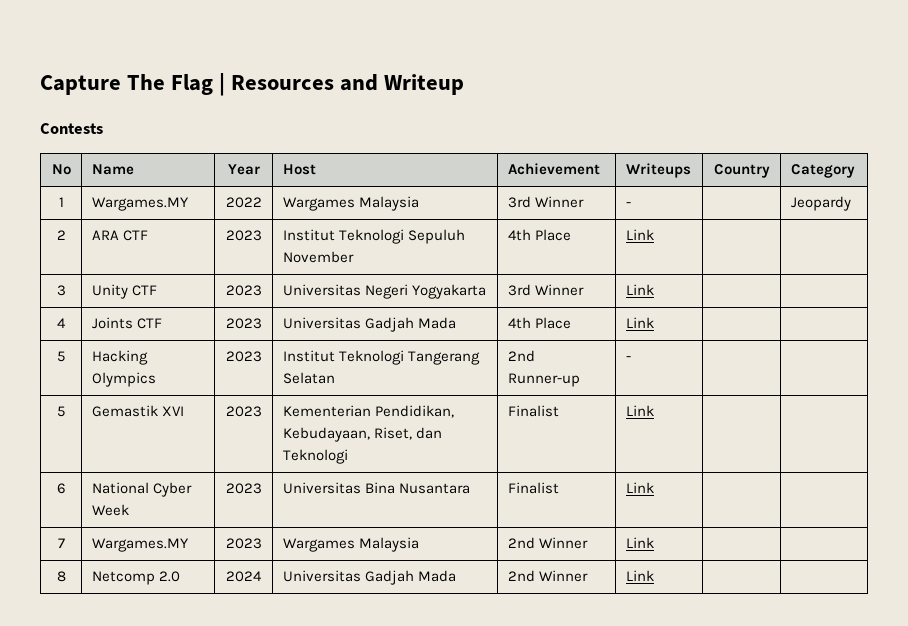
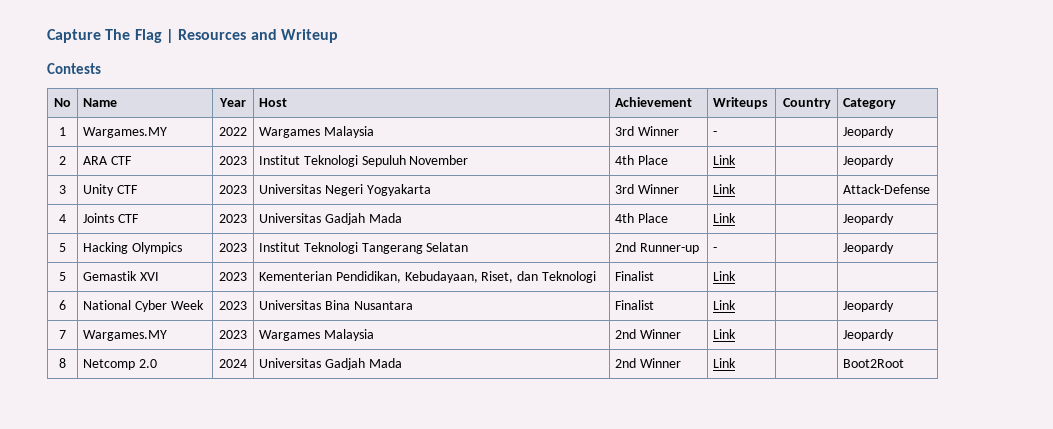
(654, 234) none -> [843,155,895,167] Jeopardy
(654, 289) none -> [843,184,931,194] Attack-Defense
(654, 322) none -> [843,213,895,225] Jeopardy
(631, 358) none -> [843,242,895,254] Jeopardy
(654, 487) none -> [843,300,895,312] Jeopardy
(654, 542) none -> [843,329,895,341] Jeopardy
(654, 575) none -> [843,359,905,368] Boot2Root

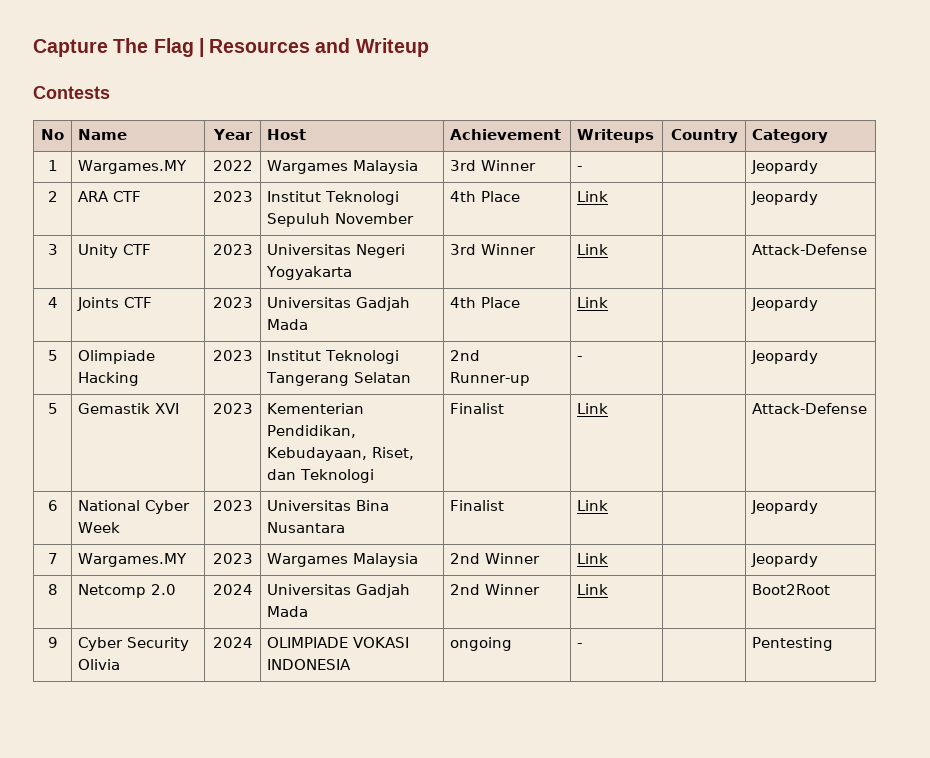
(66, 247) none -> [78,350,156,364] Olimpiade
[131,242,182,254] Olympics -> (140, 379) none
(737, 276) none -> [752,403,868,414] Attack-Defense
(905, 363) none -> [47,637,58,648] [78,637,190,651] [78,659,121,670] [212,637,253,648] [267,637,410,648] [267,659,352,670] [450,637,513,651] [577,643,583,648] [752,637,834,651] // 9 | Cyber Security Olivia | 2024 | OLIMPIADE VOKASI INDONESIA | ongoing | - | | Pentesting

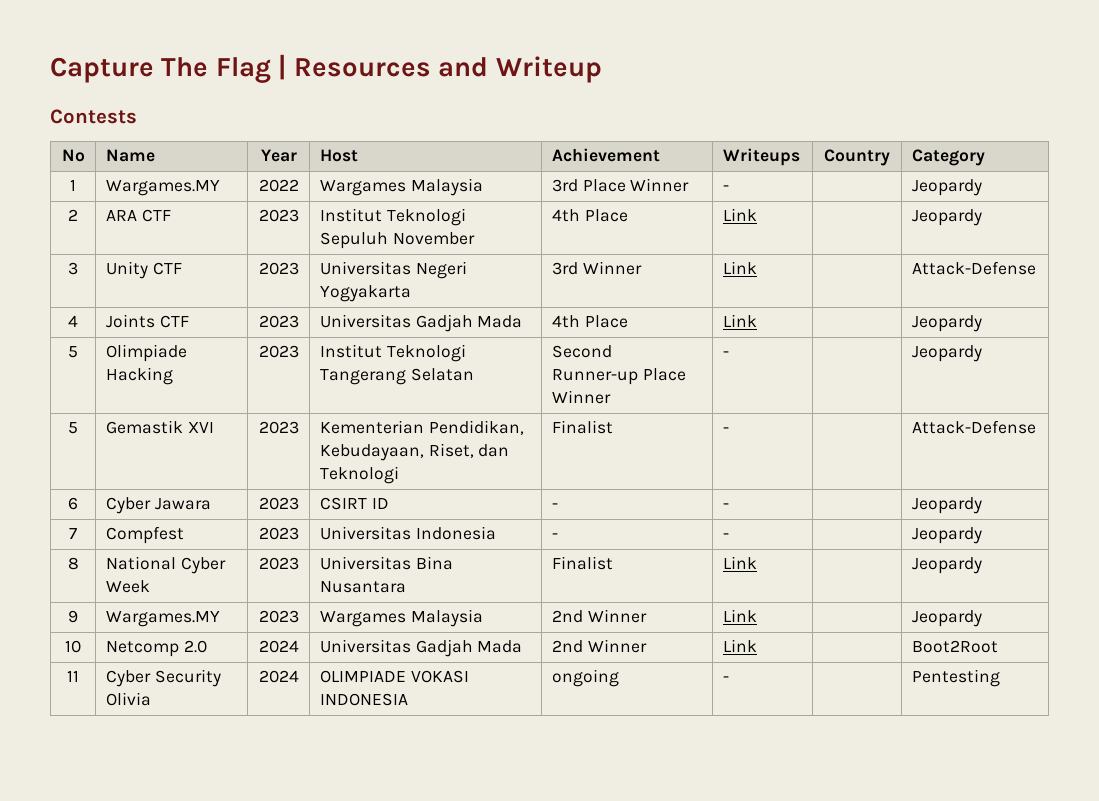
(477, 165) none -> [582,179,626,192] Place
[450,350,481,361] 2nd -> [551,345,612,358] Second
(531, 379) none -> [642,368,686,381] [551,390,611,404] Place Winner
[577,403,609,414] Link -> [722,427,729,433] -
(58, 505) none -> [105,497,211,514] [258,497,299,510] [319,497,389,510] [551,503,558,509] [722,503,729,509] [911,497,982,514] [69,528,77,539] [105,526,184,544] [258,527,299,540] [319,526,496,540] [551,533,558,539] [722,533,729,539] [911,527,982,544] [67,557,79,570] | Cyber Jawara | 2023 | CSIRT ID | - | - | | Jeopardy // 7 | Compfest | 2023 | Universitas Indonesia | - | - | | Jeopardy // 8
[47,553,58,564] 7 -> [68,610,78,623] 9
[47,584,58,595] 8 -> [65,640,81,653] 10
[47,637,58,648] 9 -> [67,670,79,682] 11

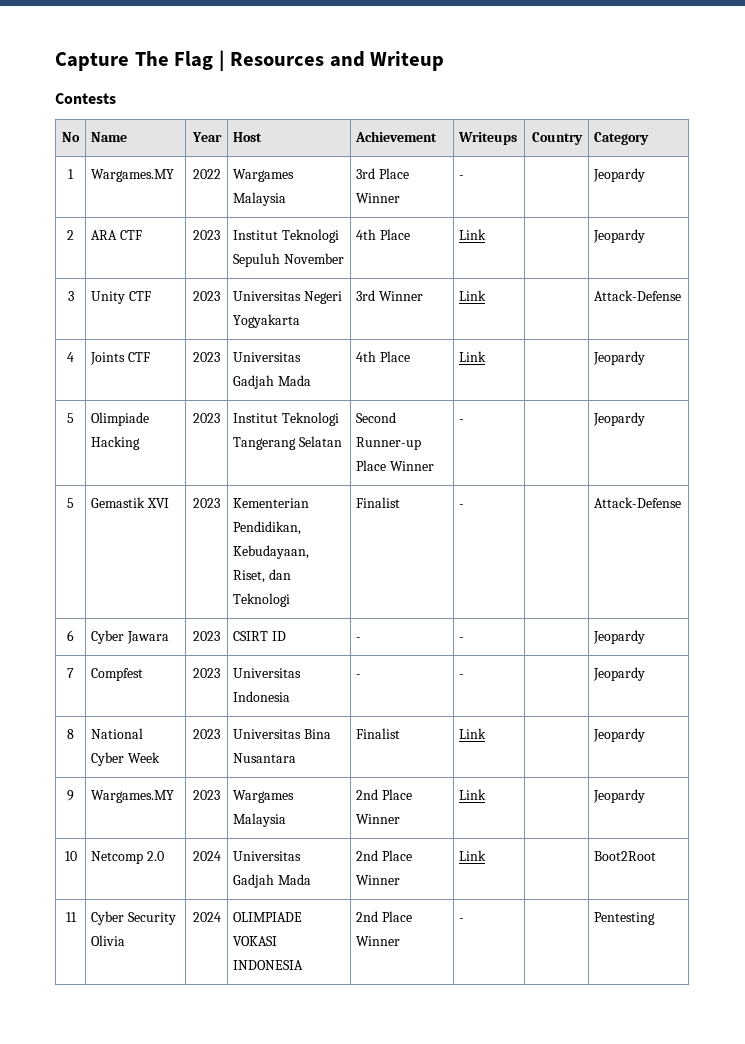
(583, 616) none -> [382,789,413,800] Place
(583, 646) none -> [382,850,413,861] Place
[551,669,619,687] ongoing -> [356,911,413,922] [356,936,401,946] 2nd Place Winner

